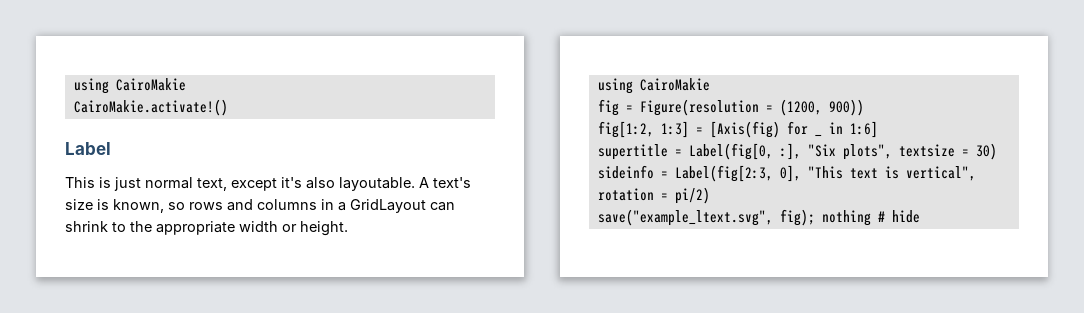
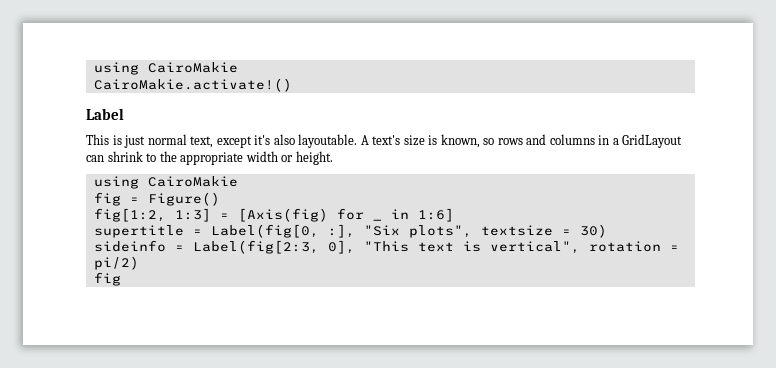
[639,99,864,116] Figure(resolution = (1200, 900)) -> [147,192,220,206] Figure()
[597,209,920,226] save("example_ltext.svg", fig); nothing # hide -> [93,272,121,286] fig

